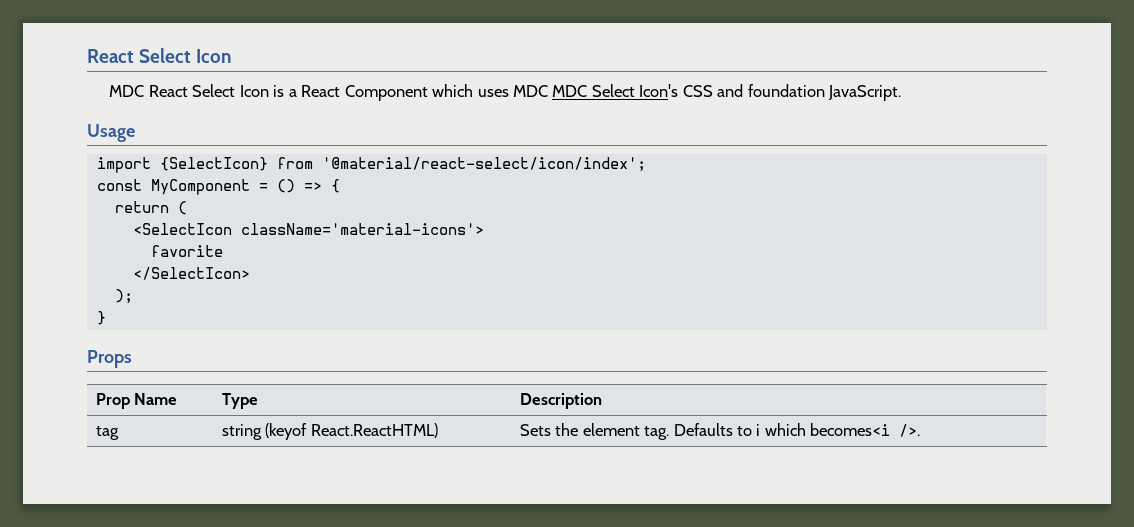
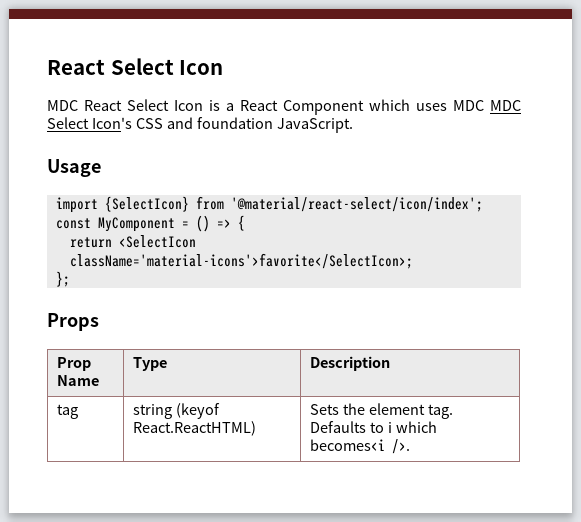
[177,201,187,215] [132,223,484,235] [150,245,223,257] [132,267,250,280] [114,289,133,304] [96,311,106,325] ( // <SelectIcon className='material-icons'> // favorite // </SelectIcon> // ); // } -> [118,235,196,248] [69,253,413,269] [55,271,70,287] <SelectIcon className='material-icons'>favorite</SelectIcon>; // };

